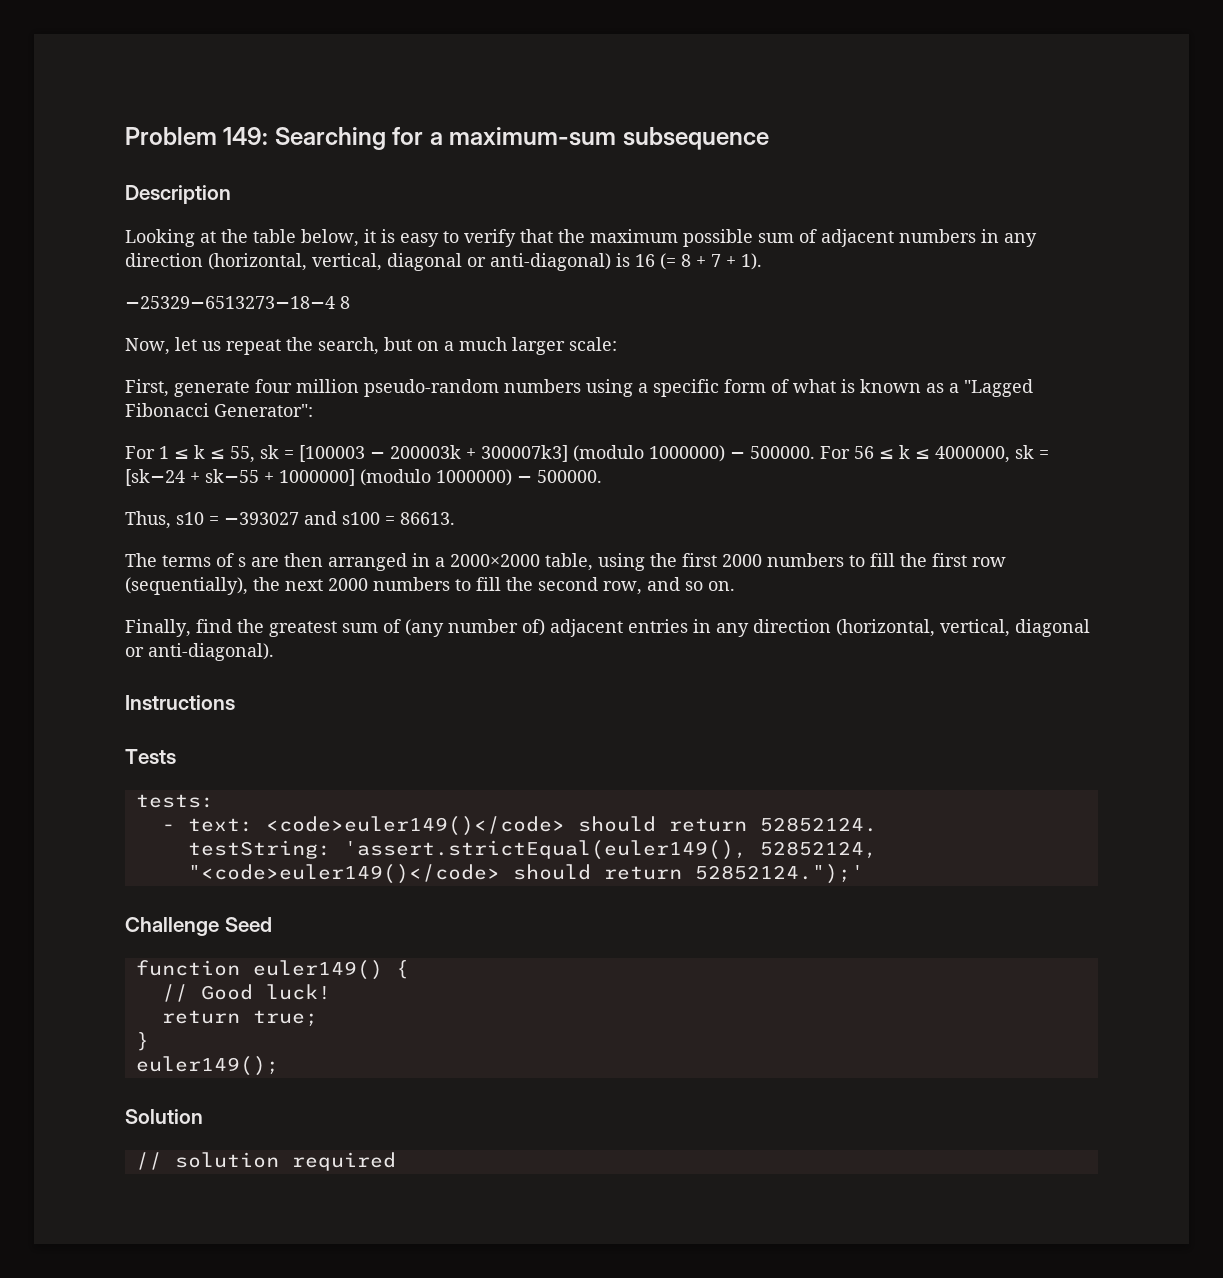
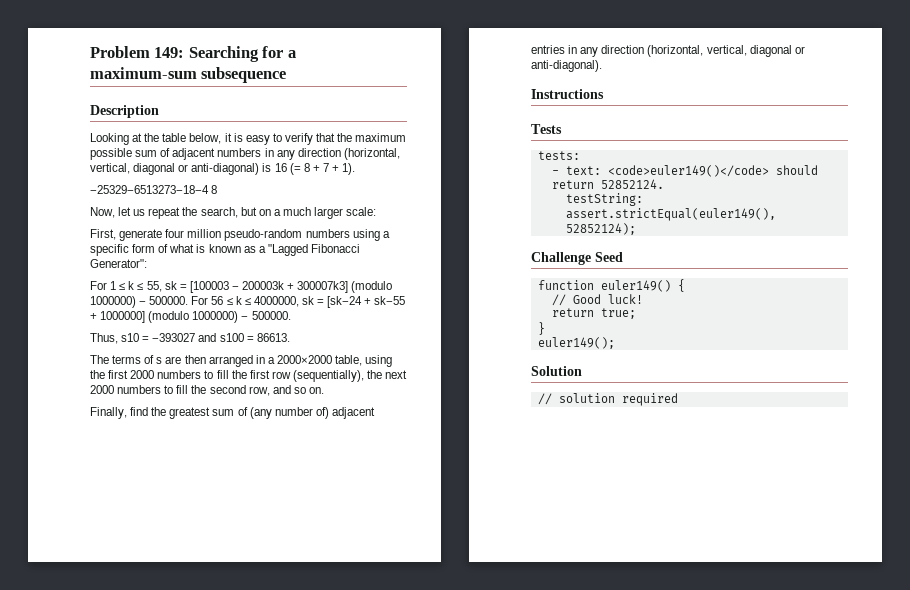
[343,840,877,860] [187,864,864,884] 'assert.strictEqual(euler149(), 52852124, "<code>euler149()</code> should return 52852124.");' -> [565,208,776,221] [565,223,636,235] assert.strictEqual(euler149(), 52852124);

